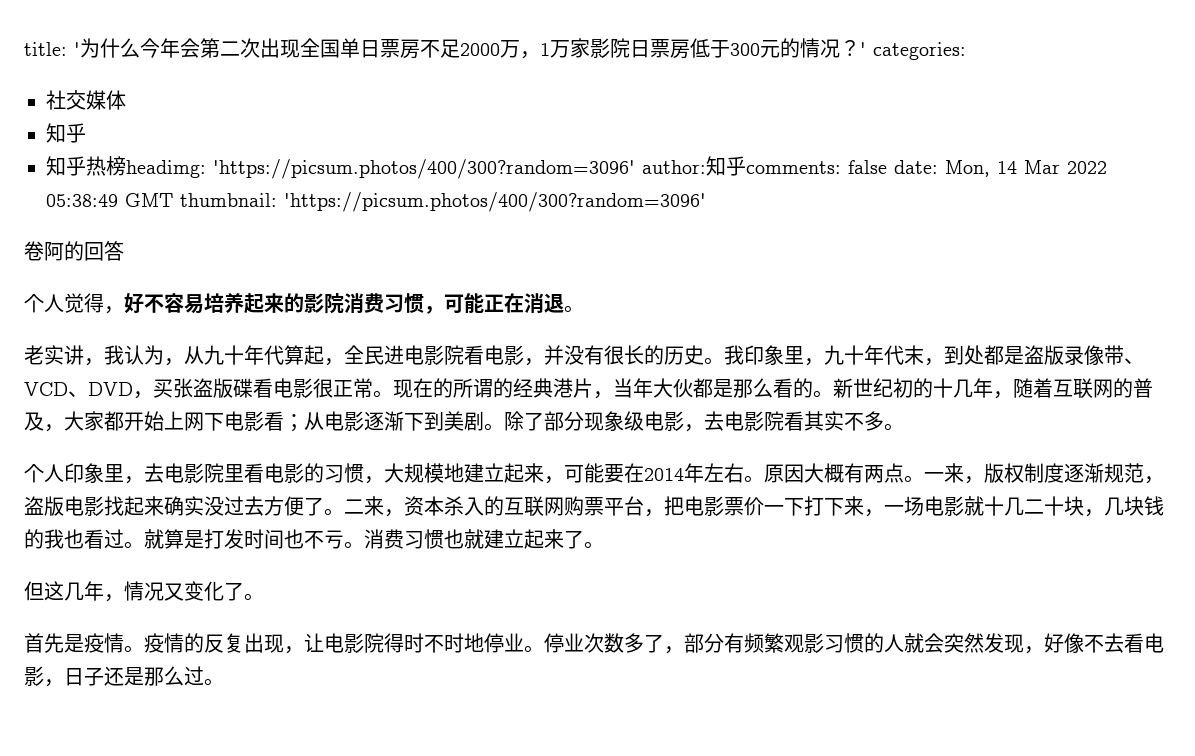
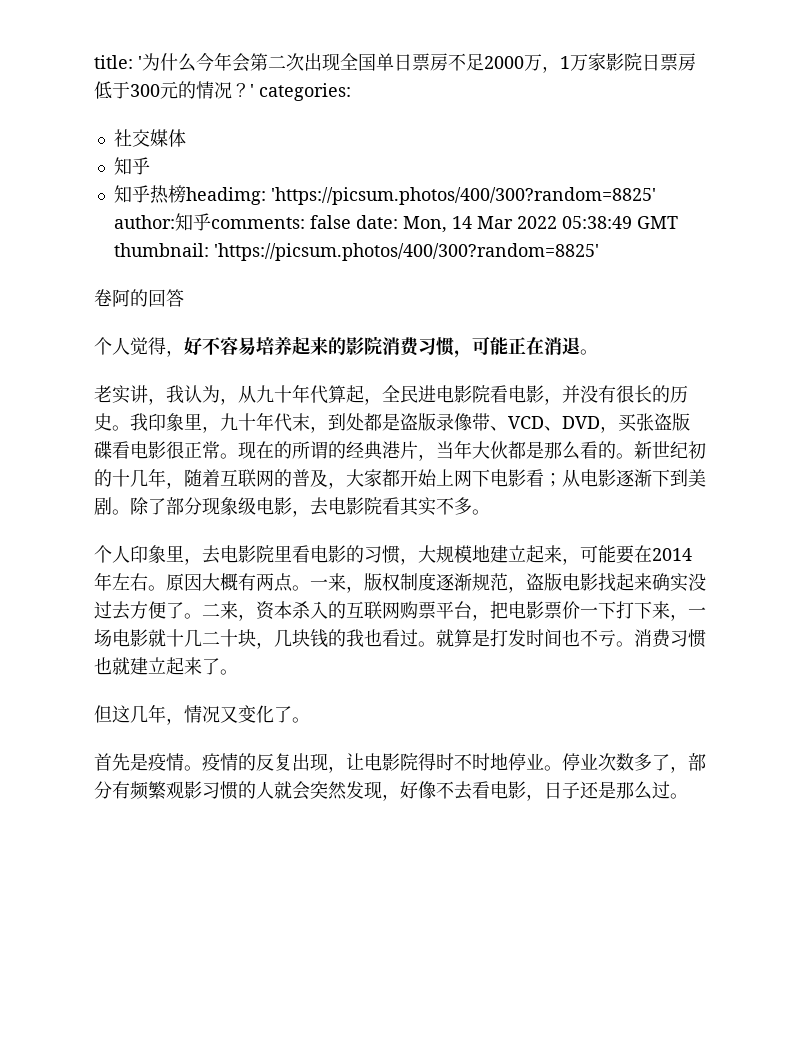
[213,159,635,179] 'https://picsum.photos/400/300?random=3096' -> [270,187,656,205] 'https://picsum.photos/400/300?random=8825'
[284,192,706,212] 'https://picsum.photos/400/300?random=3096' -> [213,243,599,261] 'https://picsum.photos/400/300?random=8825'

